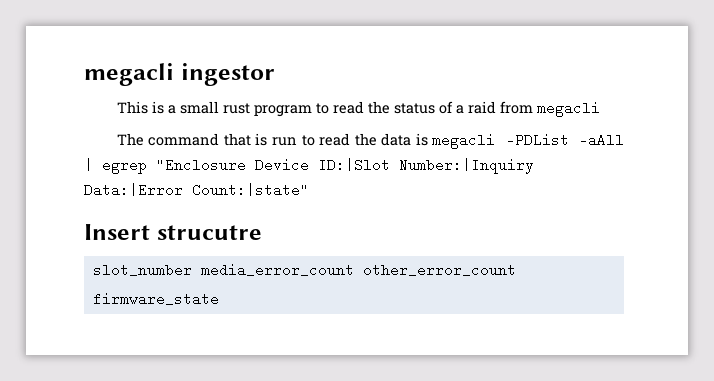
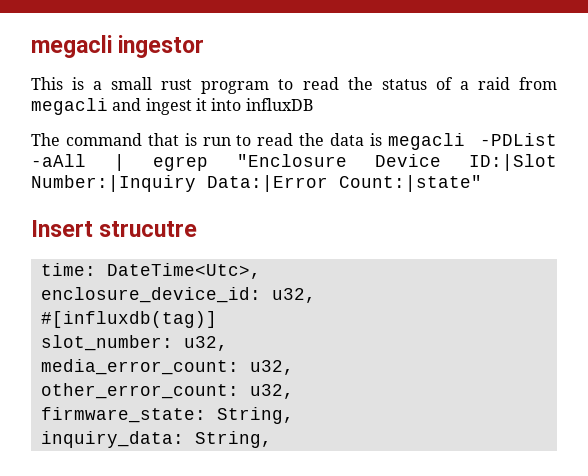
(600, 109) none -> [112,98,313,115] and ingest it into influxDB
[92,263,516,277] [92,292,219,306] slot_number media_error_count other_error_count firmware_state -> [40,263,261,279] [40,287,316,303] [40,311,217,328] [40,335,228,351] [40,359,294,375] [40,383,294,399] [40,407,294,424] [40,431,272,448] time: DateTime<Utc>, // enclosure_device_id: u32, // #[influxdb(tag)] // slot_number: u32, // media_error_count: u32, // other_error_count: u32, // firmware_state: String, // inquiry_data: String,

